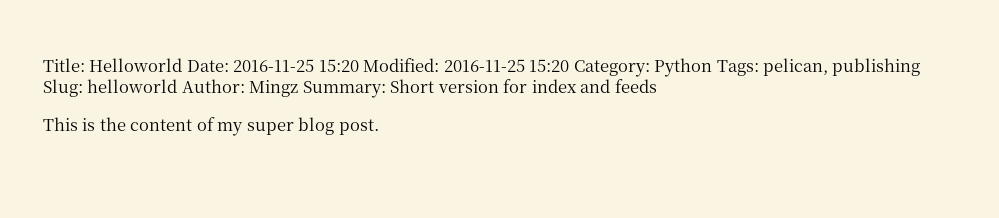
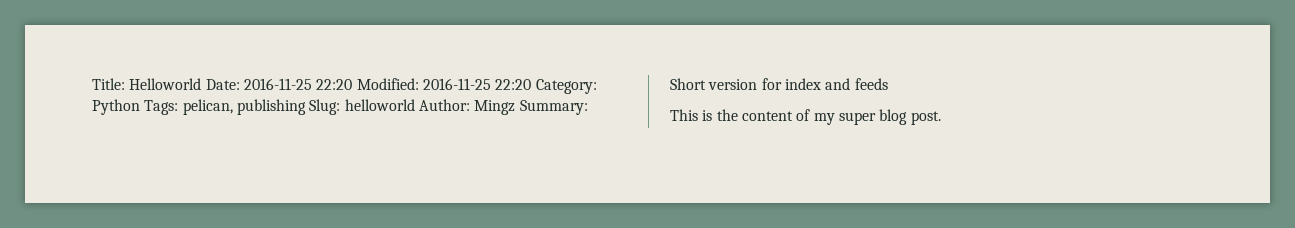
[318,59,359,72] 15:20 -> [316,79,353,90] 22:20
[529,59,570,72] 15:20 -> [495,79,532,90] 22:20

